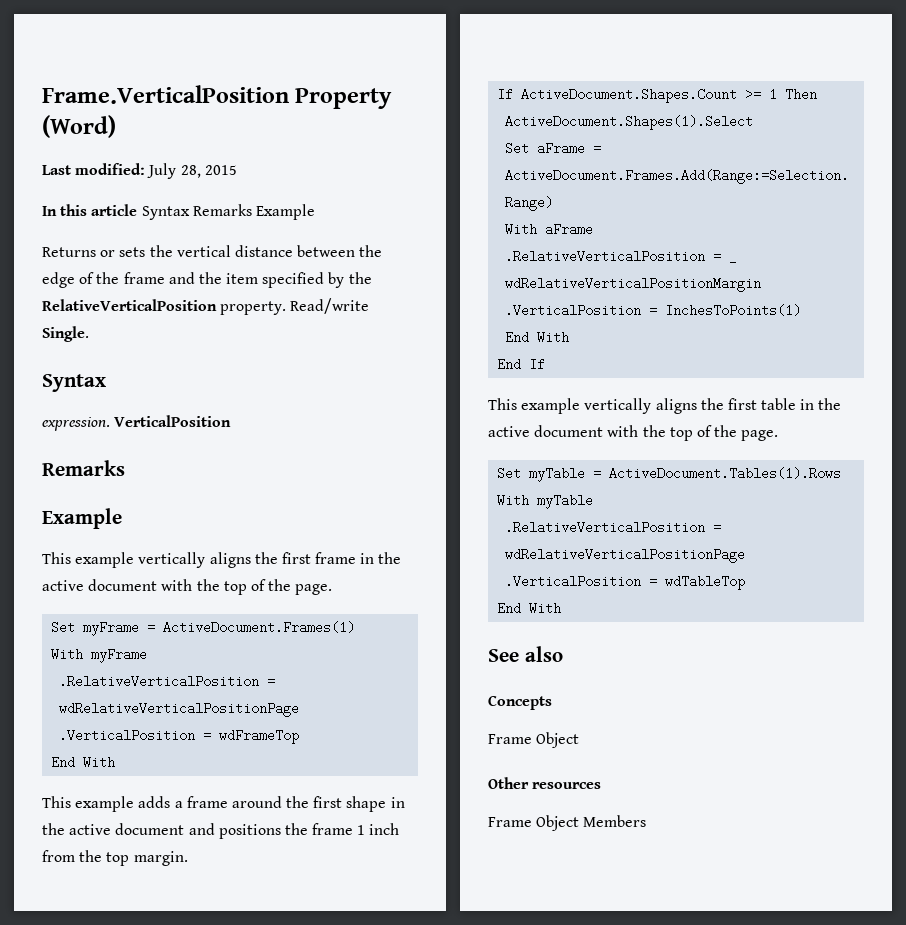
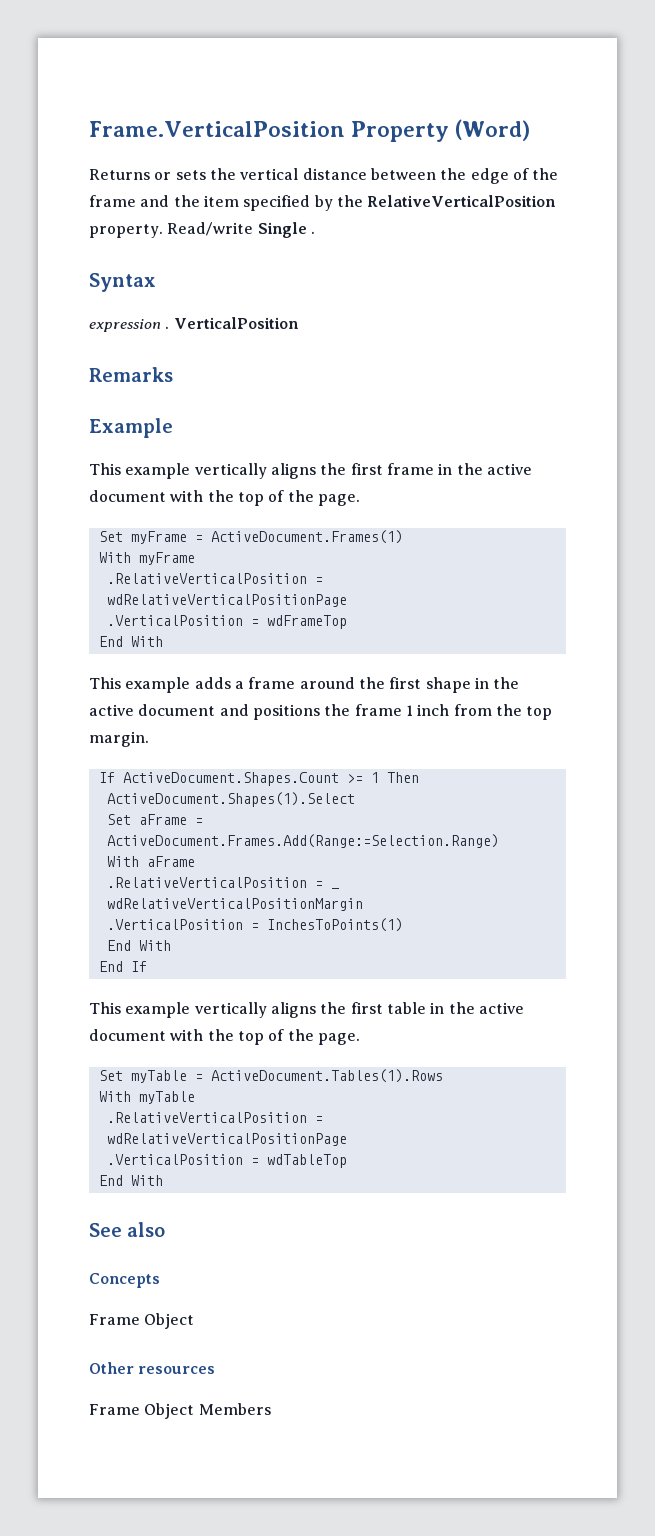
[42,163,237,179] [42,204,315,220] // Last modified: July 28, 2015 // In this article Syntax Remarks Example -> (531, 130) none
[42,326,89,342] Single. -> [257,222,315,238] Single .
[42,417,110,431] expression. -> [89,319,170,332] expression .

